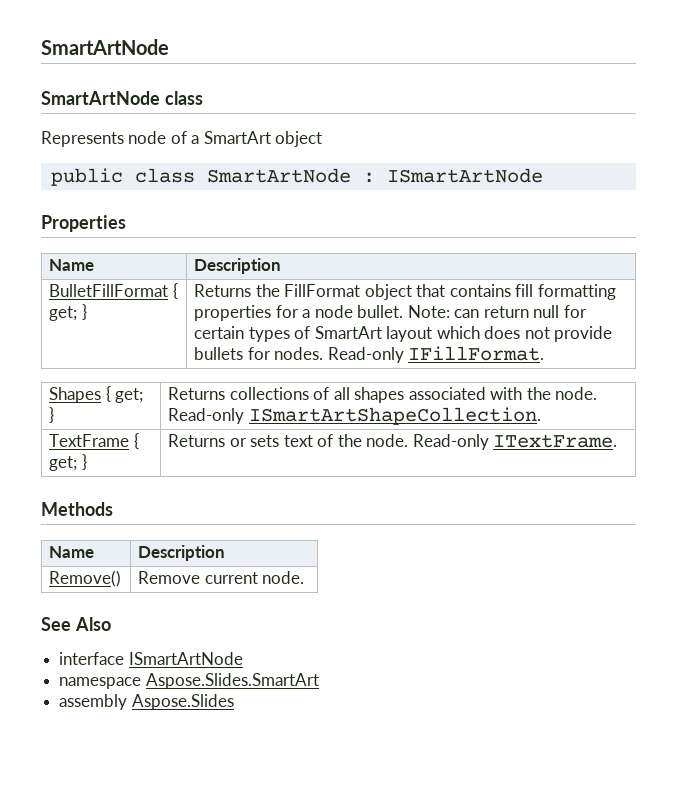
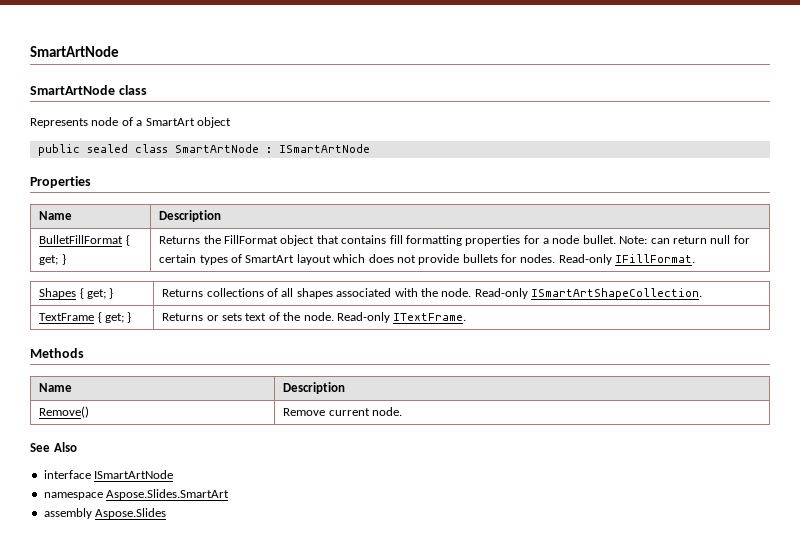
(123, 177) none -> [86,144,128,153] sealed

